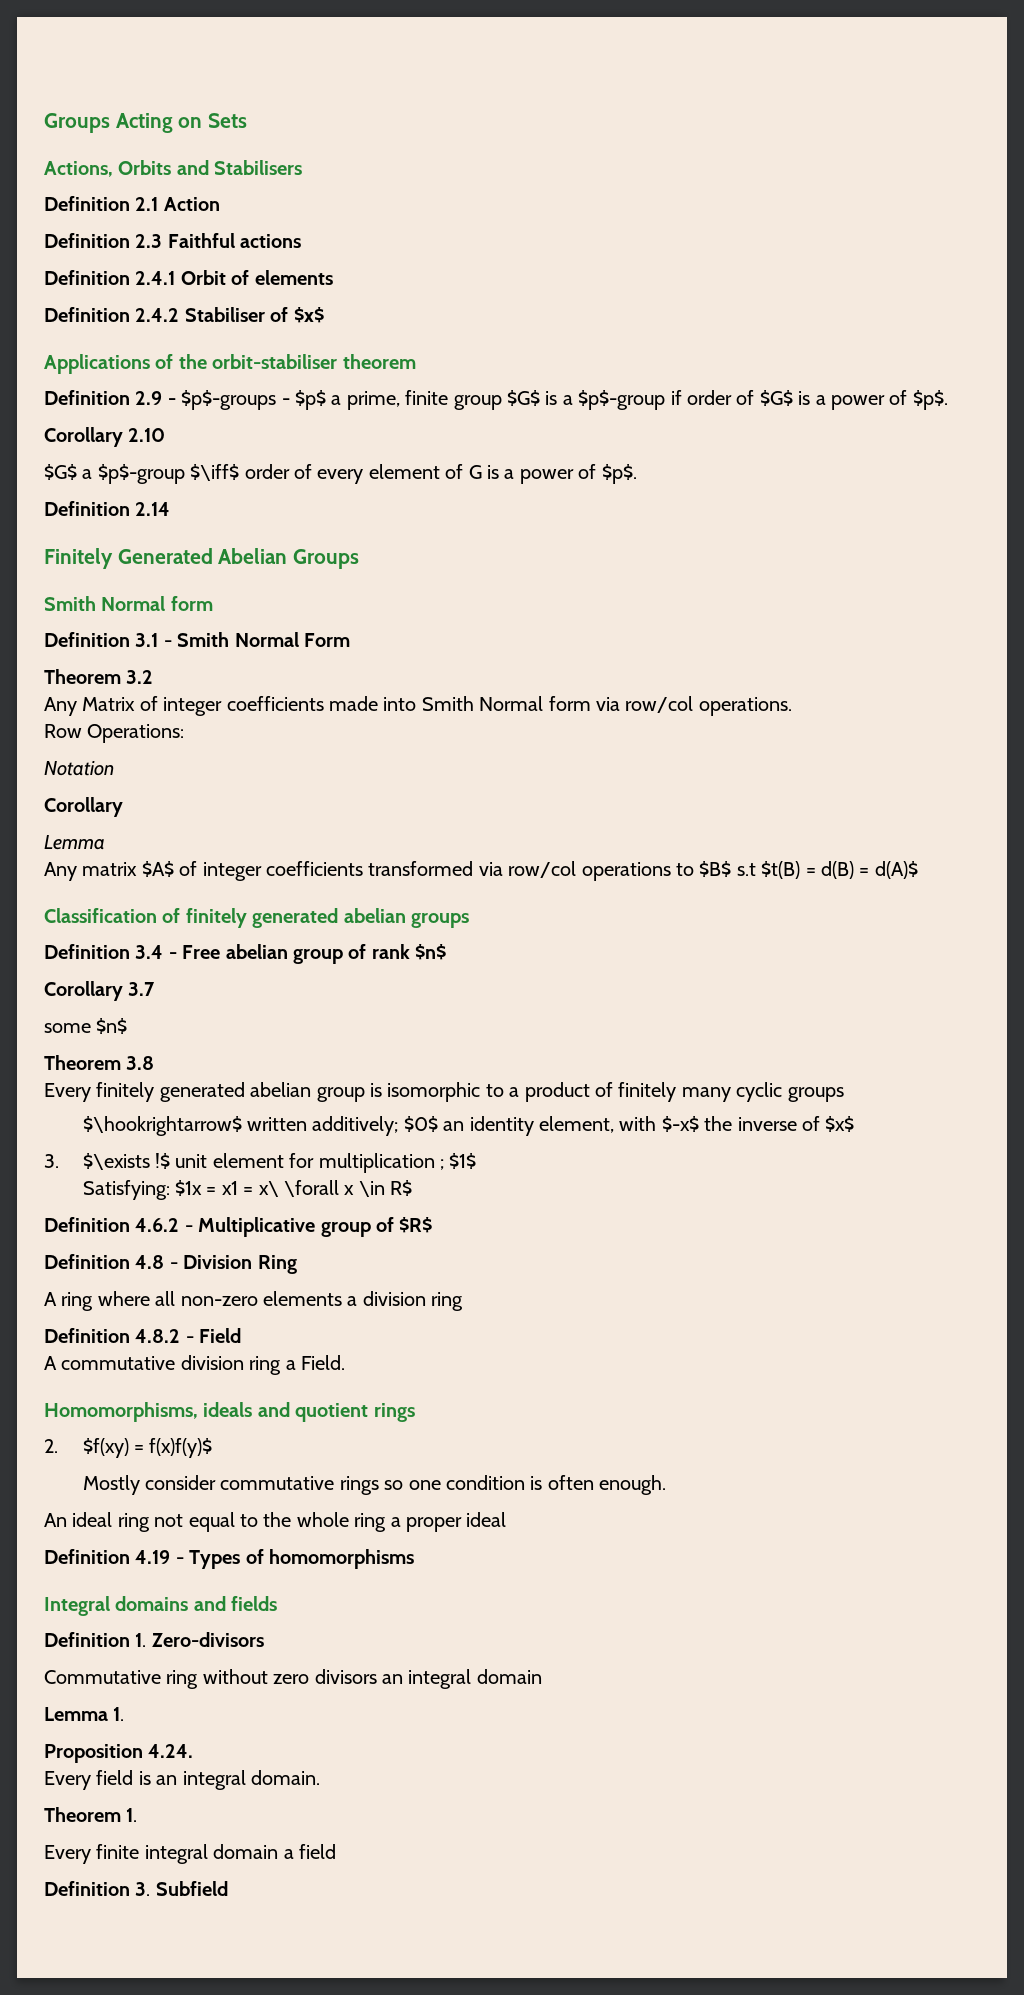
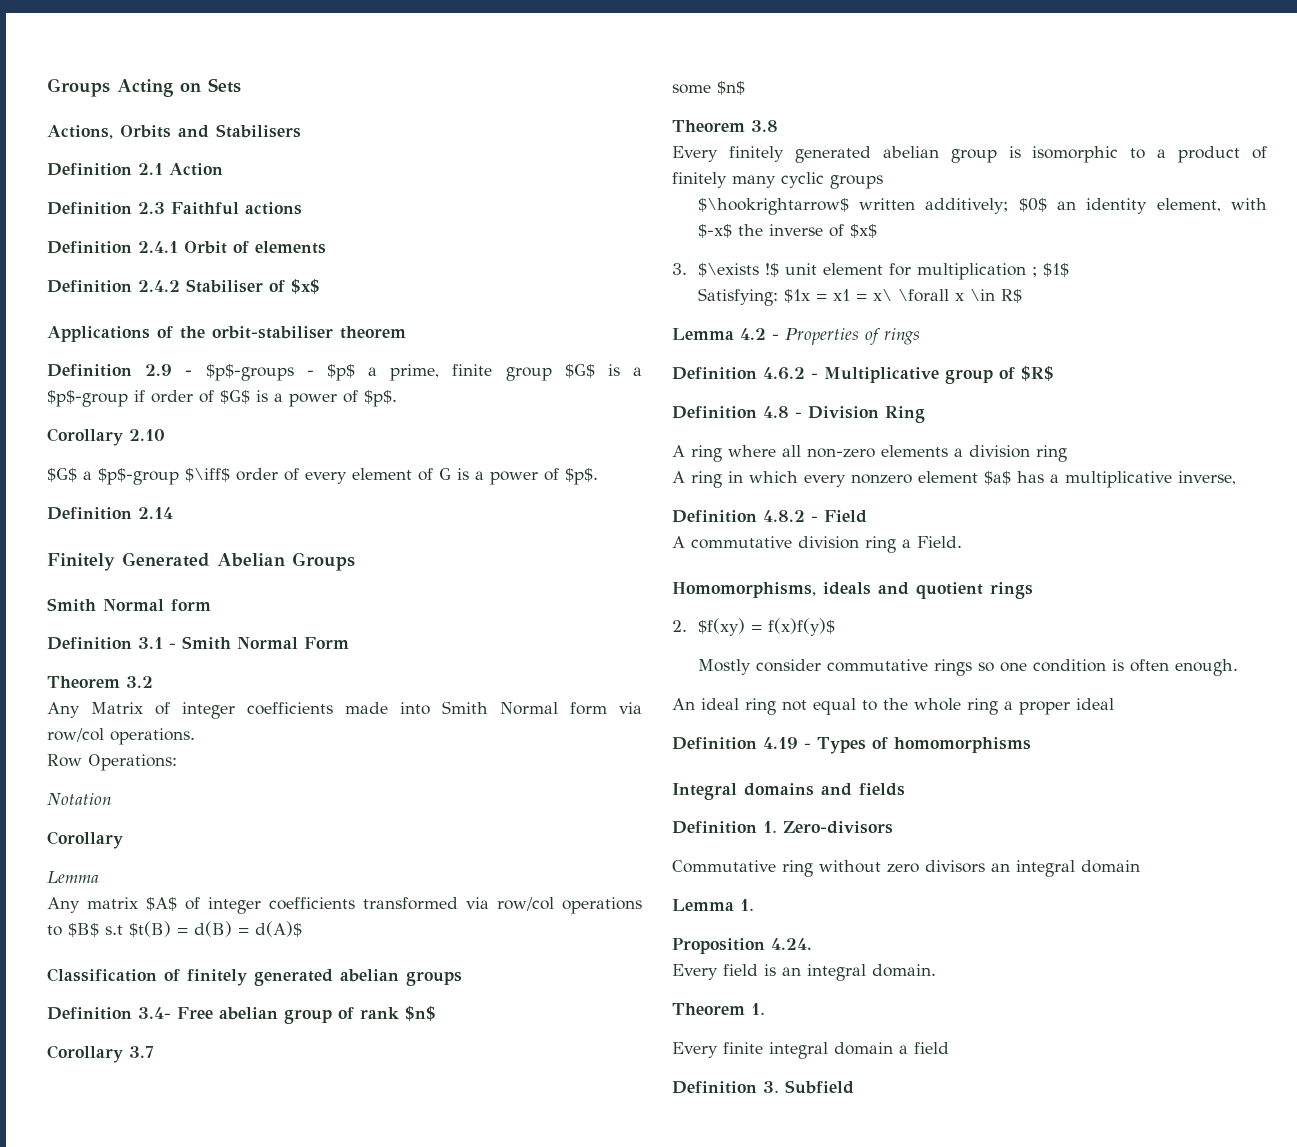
[135,945,177,959] 3.4 - -> [138,1007,171,1019] 3.4-
(413, 1188) none -> [672,328,920,345] // Lemma 4.2 - Properties of rings
(464, 1301) none -> [672,471,1236,488] // A ring in which every nonzero element $a$ has a multiplicative inverse,

